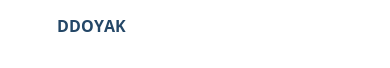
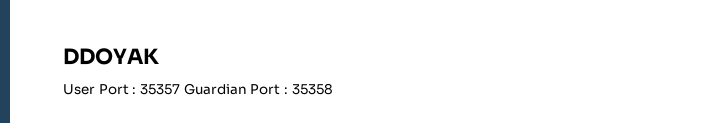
(126, 26) none -> [63,83,333,95] // User Port : 35357 Guardian Port : 35358

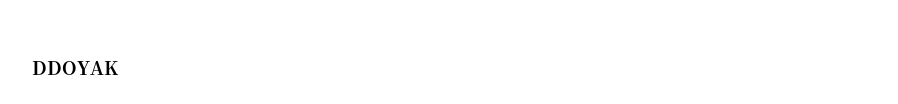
[63,83,333,95] // User Port : 35357 Guardian Port : 35358 -> (119, 68) none

